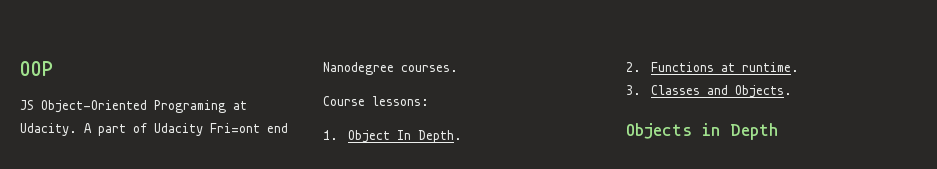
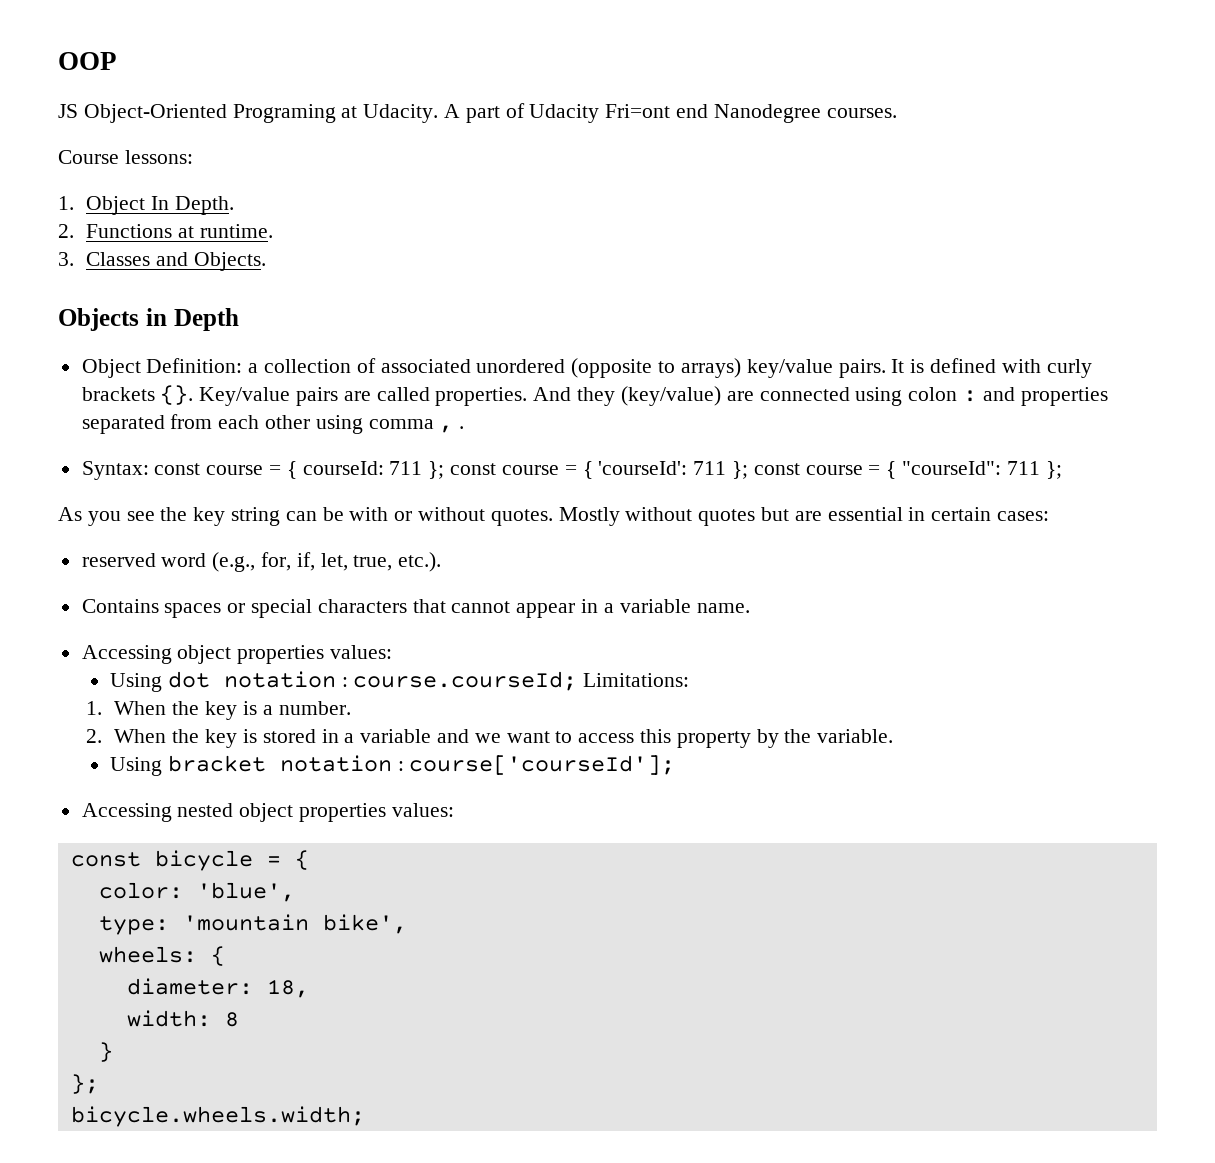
(778, 131) none -> [81,358,1092,378] [81,385,1108,406] [81,414,465,434] [81,461,1062,480] [58,507,1050,526] [81,552,442,572] [81,599,750,618] [81,645,393,664] [109,671,690,692] [86,701,351,720] [86,729,894,748] [109,755,676,776] [81,803,454,822] [70,850,309,871] [98,882,295,902] [98,914,407,935] [98,946,225,966] [126,978,309,998] [126,1010,239,1027] [98,1042,113,1062] [70,1074,99,1094] [70,1106,365,1127] // Object Definition: a collection of associated unordered (opposite to arrays) key/value pairs. It is defined with curly brackets {}. Key/value pairs are called properties. And they (key/value) are connected using colon : and properties separated from each other using comma , . // Syntax: const course = { courseId: 711 }; const course = { 'courseId': 711 }; const course = { "courseId": 711 }; // As you see the key string can be with or without quotes. Mostly without quotes but are essential in certain cases: // reserved word (e.g., for, if, let, true, etc.). // Contains spaces or special characters that cannot appear in a variable name. // Accessing object properties values: // Using dot notation : course.courseId; Limitations: // 1. When the key is a number. // 2. When the key is stored in a variable and we want to access this property by the variable. // Using bracket notation : course['courseId']; // Accessing nested object properties values: // const bicycle = { // color: 'blue', // type: 'mountain bike', // wheels: { // diameter: 18, // width: 8 // } // }; // bicycle.wheels.width;

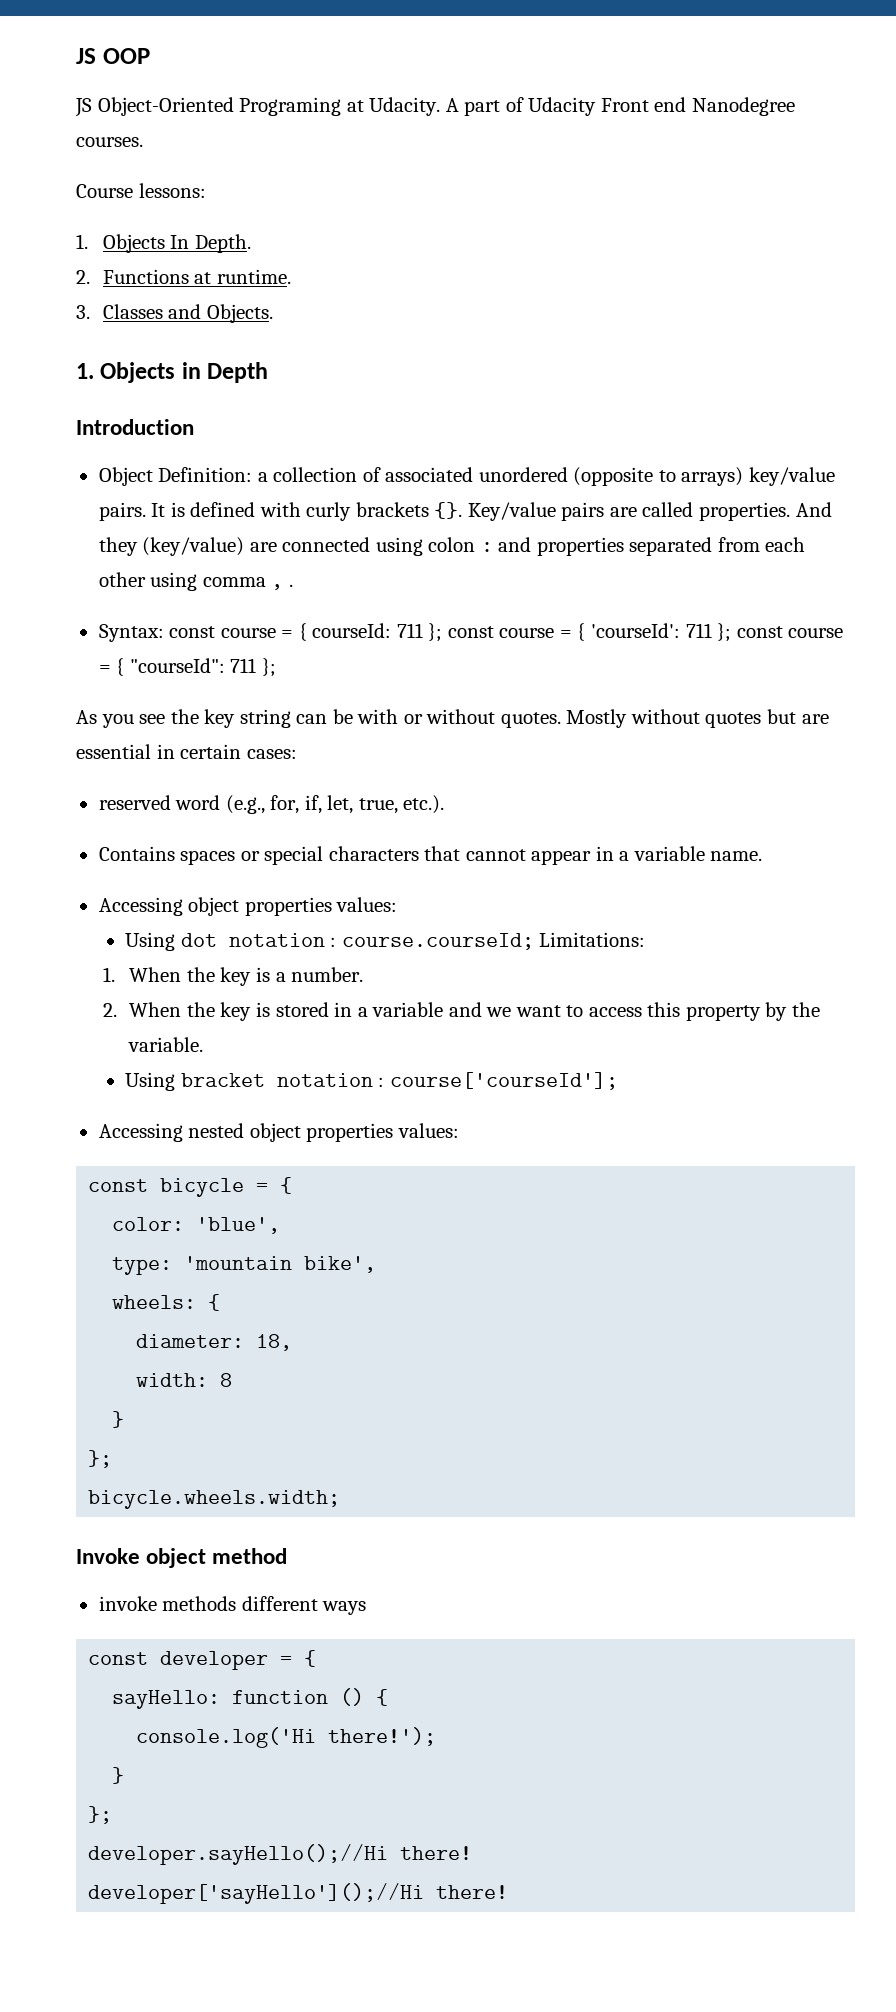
(58, 61) none -> [76,48,96,64] JS
[605,104,671,118] Fri=ont -> [600,98,649,112] Front
[86,196,146,215] Object -> [102,234,165,253] Objects
(266, 261) none -> [76,363,94,379] 1.
(239, 319) none -> [76,419,194,435] // Introduction
(365, 1116) none -> [76,1548,288,1568] [98,1596,367,1615] [88,1650,317,1670] [112,1688,389,1709] [136,1727,437,1748] [112,1767,125,1784] [88,1806,113,1824] [88,1844,473,1865] [88,1883,509,1904] // Invoke object method // invoke methods different ways // const developer = { // sayHello: function () { // console.log('Hi there!'); // } // }; // developer.sayHello();//Hi there! // developer['sayHello']();//Hi there!

